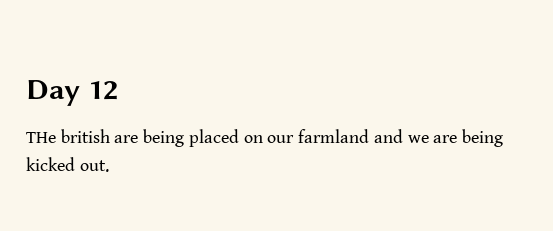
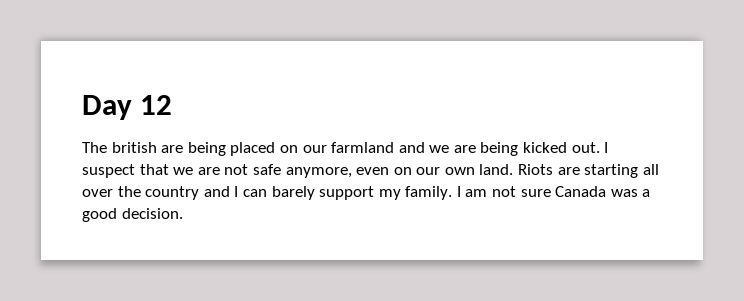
[26,132,56,143] THe -> [82,142,107,153] The
(109, 166) none -> [604,142,609,153] [82,164,659,178] [82,186,651,200] [82,208,183,222] I suspect that we are not safe anymore, even on our own land. Riots are starting all over the country and I can barely support my family. I am not sure Canada was a good decision.

